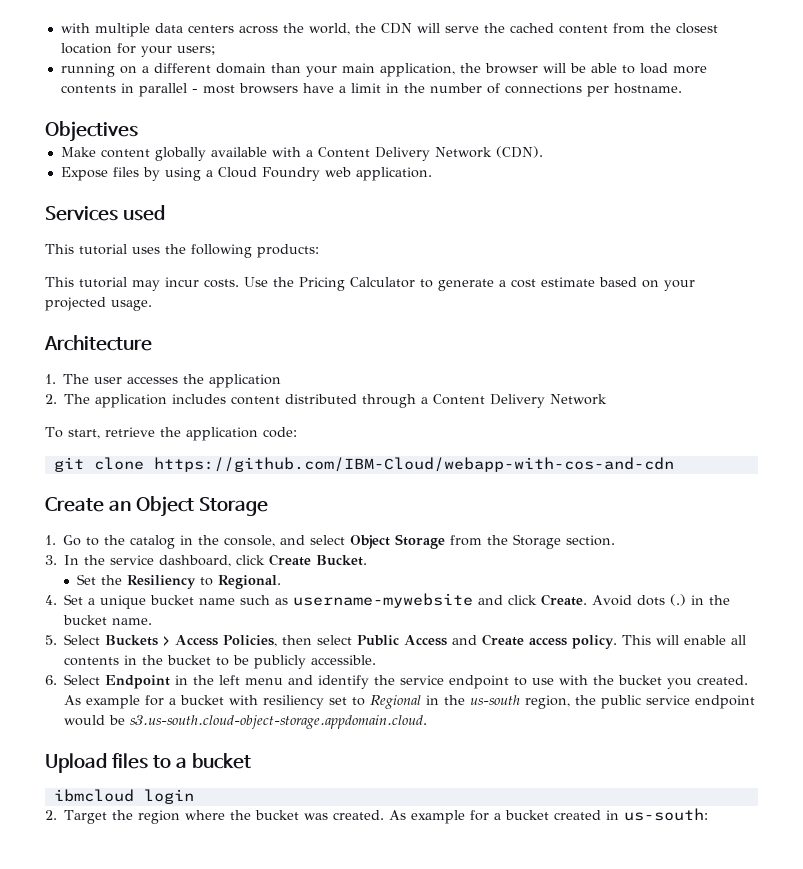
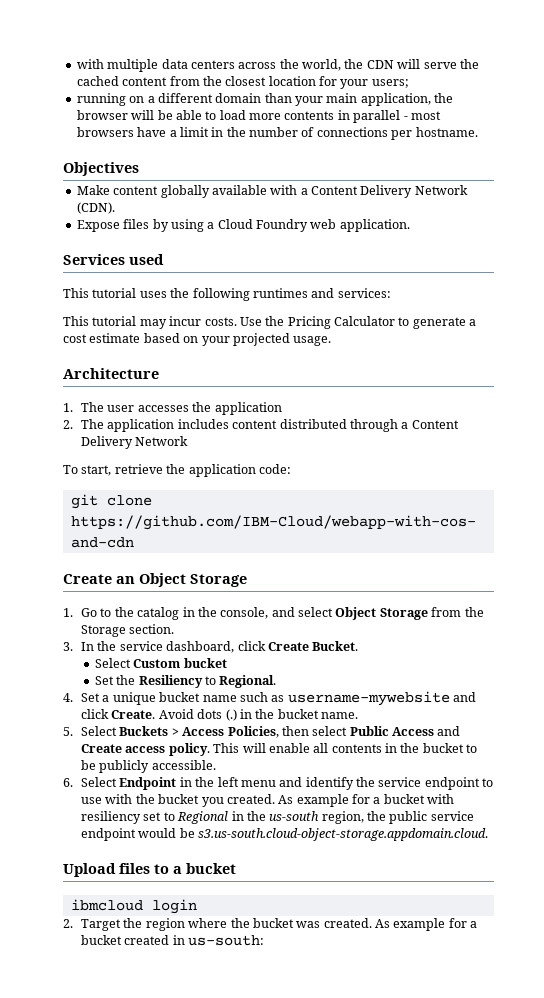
[257,244,319,258] products: -> [252,288,391,298] runtimes and services:
(368, 560) none -> [94,658,227,668] // Select Custom bucket

